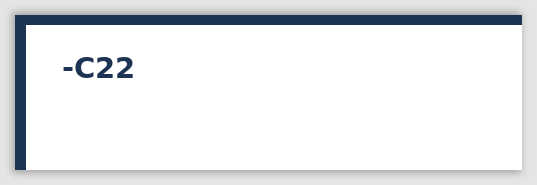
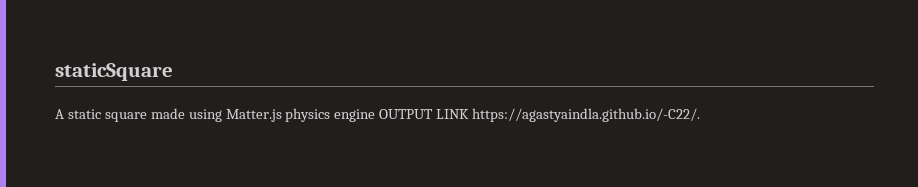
[62,57,135,78] -C22 -> [55,63,173,81] [55,108,701,122] staticSquare // A static square made using Matter.js physics engine OUTPUT LINK https://agastyaindla.github.io/-C22/.

